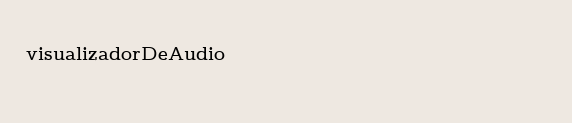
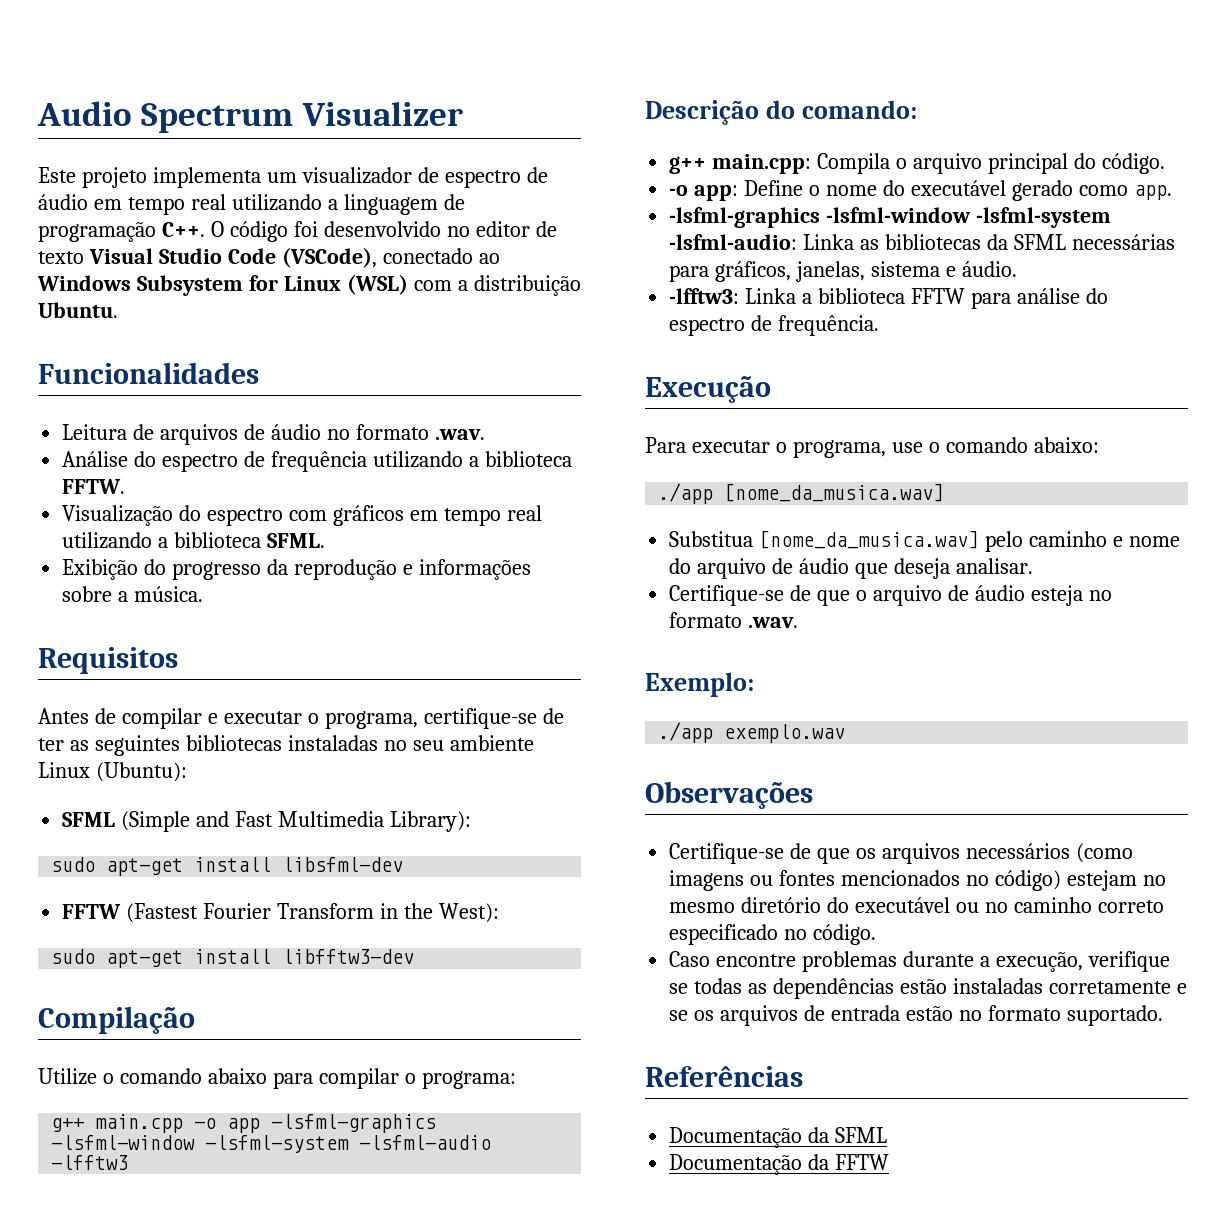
[26,47,225,62] visualizadorDeAudio -> [37,101,463,133] [38,167,548,188] [38,194,465,215] [38,221,557,242] [38,247,500,268] [37,274,581,296] [38,302,118,318] [38,362,259,384] [62,424,485,445] [62,451,572,472] [62,479,126,494] [62,505,542,526] [62,532,326,549] [62,559,531,580] [62,586,204,602] [38,647,178,674] [38,708,564,729] [38,735,534,756] [38,762,187,782] [62,811,471,832] [51,857,404,876] [62,903,499,923] [51,949,415,968] [38,1006,195,1034] [38,1068,516,1089] [51,1114,437,1133] [51,1135,492,1153] [51,1155,129,1170] [645,100,917,125] [669,153,1165,174] [669,180,1172,201] [669,207,1112,228] [669,234,1175,250] [669,261,1017,282] [669,288,1108,309] [669,315,880,336] [645,376,771,403] [645,437,1099,458] [658,483,945,504] [669,530,1180,552] [669,558,1033,579] [669,585,1112,606] [669,612,799,628] [645,672,754,697] [658,722,846,743] [645,781,813,809] [669,843,1133,864] [669,870,1166,891] [669,897,1164,913] [669,924,877,945] [669,951,1170,972] [669,978,1187,999] [669,1005,1163,1026] [645,1066,803,1087] [669,1127,888,1148] [669,1154,890,1175] Audio Spectrum Visualizer // Este projeto implementa um visualizador de espectro de áudio em tempo real utilizando a linguagem de programação C++. O código foi desenvolvido no editor de texto Visual Studio Code (VSCode), conectado ao Windows Subsystem for Linux (WSL) com a distribuição Ubuntu. // Funcionalidades // Leitura de arquivos de áudio no formato .wav. // Análise do espectro de frequência utilizando a biblioteca FFTW. // Visualização do espectro com gráficos em tempo real utilizando a biblioteca SFML. // Exibição do progresso da reprodução e informações sobre a música. // Requisitos // Antes de compilar e executar o programa, certifique-se de ter as seguintes bibliotecas instaladas no seu ambiente Linux (Ubuntu): // SFML (Simple and Fast Multimedia Library): // sudo apt-get install libsfml-dev // FFTW (Fastest Fourier Transform in the West): // sudo apt-get install libfftw3-dev // Compilação // Utilize o comando abaixo para compilar o programa: // g++ main.cpp -o app -lsfml-graphics -lsfml-window -lsfml-system -lsfml-audio -lfftw3 // Descrição do comando: // g++ main.cpp: Compila o arquivo principal do código. // -o app: Define o nome do executável gerado como app. // -lsfml-graphics -lsfml-window -lsfml-system -lsfml-audio: Linka as bibliotecas da SFML necessárias para gráficos, janelas, sistema e áudio. // -lfftw3: Linka a biblioteca FFTW para análise do espectro de frequência. // Execução // Para executar o programa, use o comando abaixo: // ./app [nome_da_musica.wav] // Substitua [nome_da_musica.wav] pelo caminho e nome do arquivo de áudio que deseja analisar. // Certifique-se de que o arquivo de áudio esteja no formato .wav. // Exemplo: // ./app exemplo.wav // Observações // Certifique-se de que os arquivos necessários (como imagens ou fontes mencionados no código) estejam no mesmo diretório do executável ou no caminho correto especificado no código. // Caso encontre problemas durante a execução, verifique se todas as dependências estão instaladas corretamente e se os arquivos de entrada estão no formato suportado. // Referências // Documentação da SFML // Documentação da FFTW

